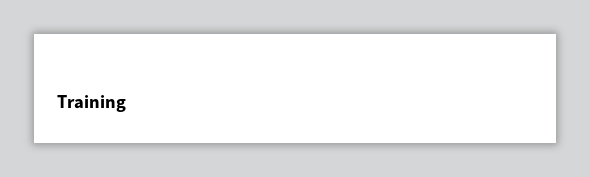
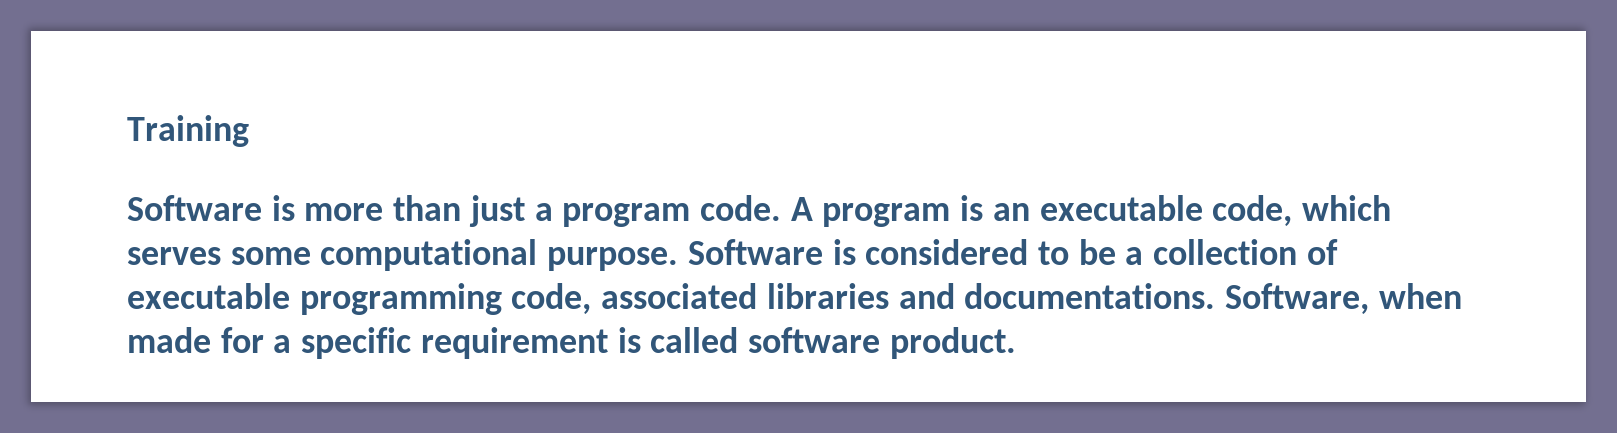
(126, 103) none -> [127,195,1392,227] [127,239,1338,271] [127,283,1462,315] [127,327,1016,359] // Software is more than just a program code. A program is an executable code, which serves some computational purpose. Software is considered to be a collection of executable programming code, associated libraries and documentations. Software, when made for a specific requirement is called software product.

